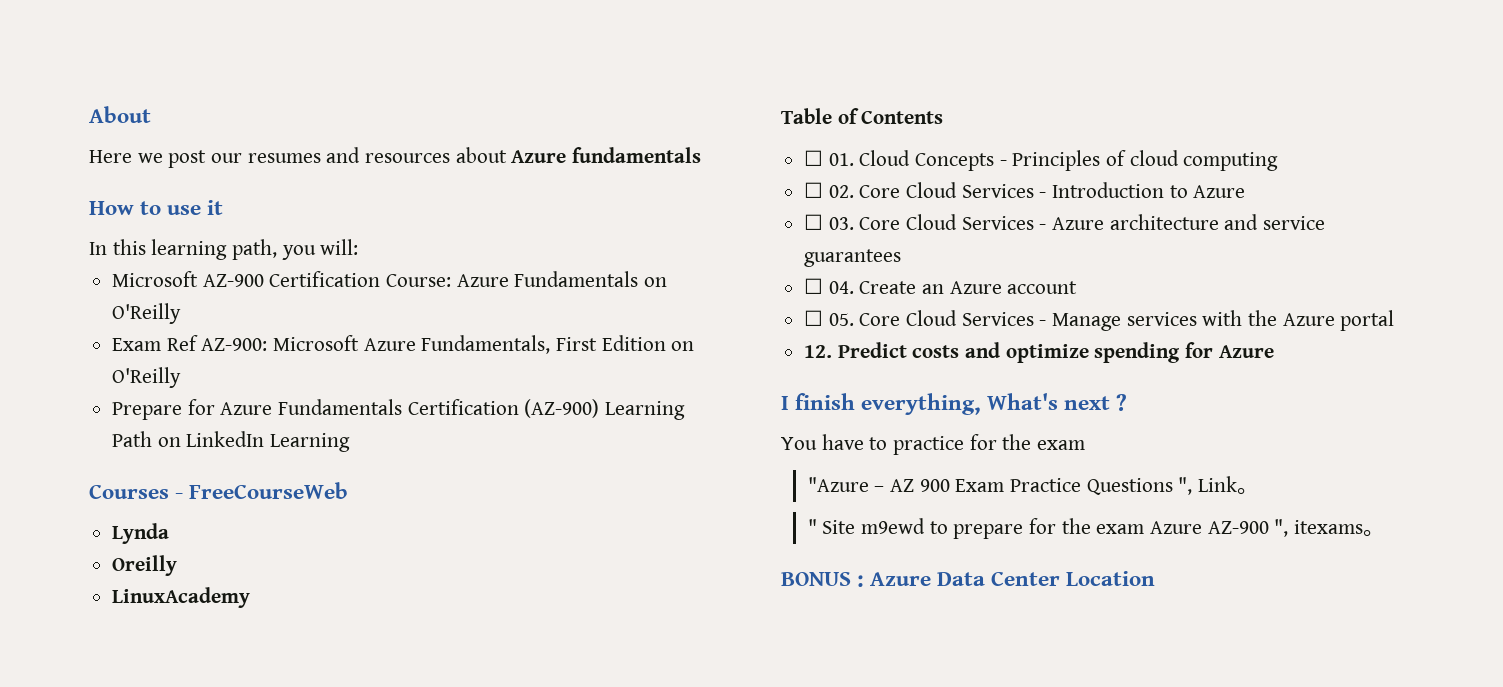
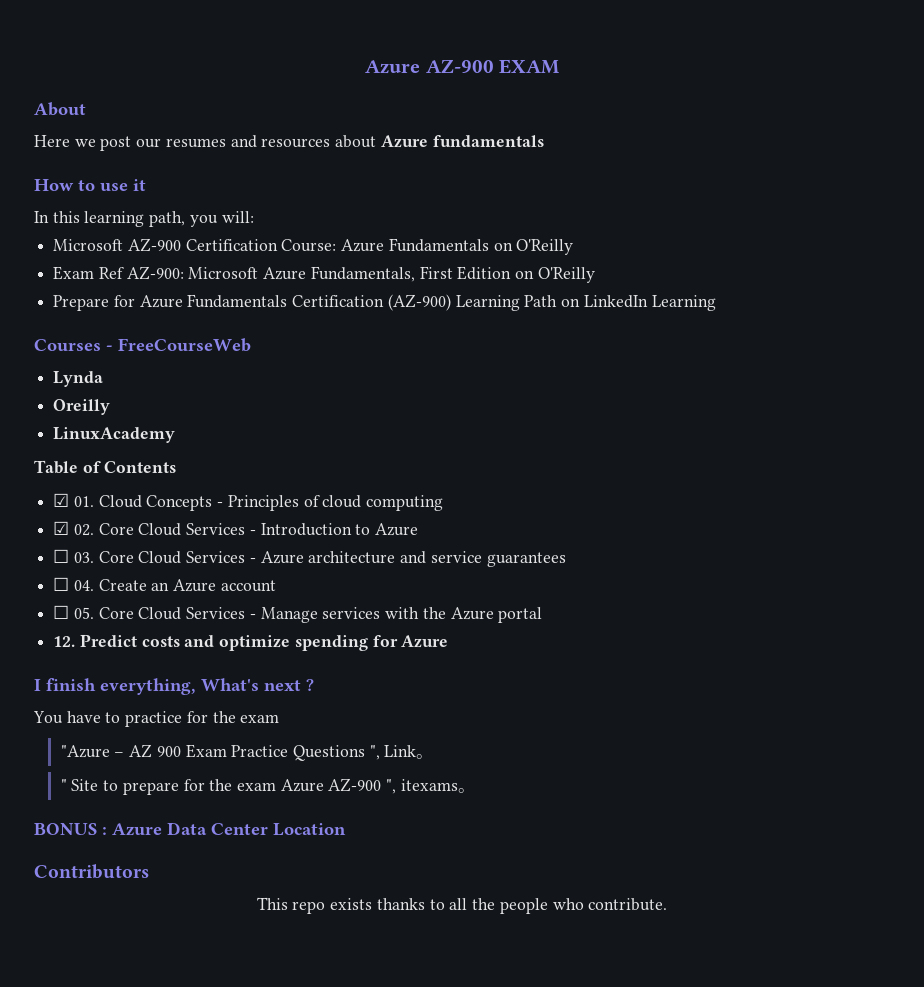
(89, 114) none -> [364,59,561,74] Azure AZ-900 EXAM //
[804,150,824,166] ☐ -> [53,493,70,507] ☑
[804,182,824,198] ☐ -> [53,521,70,535] ☑
[860,518,925,534] m9ewd -> (99, 785) none
(1156, 578) none -> [34,864,149,879] [256,897,668,914] // Contributors // This repo exists thanks to all the people who contribute.

